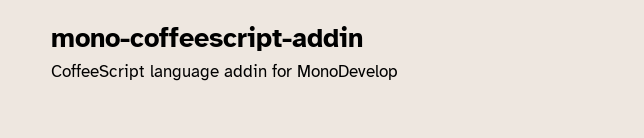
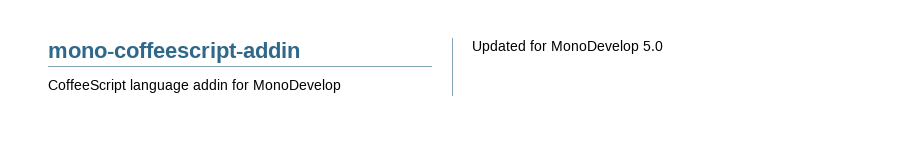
(398, 72) none -> [472,40,663,54] // Updated for MonoDevelop 5.0

